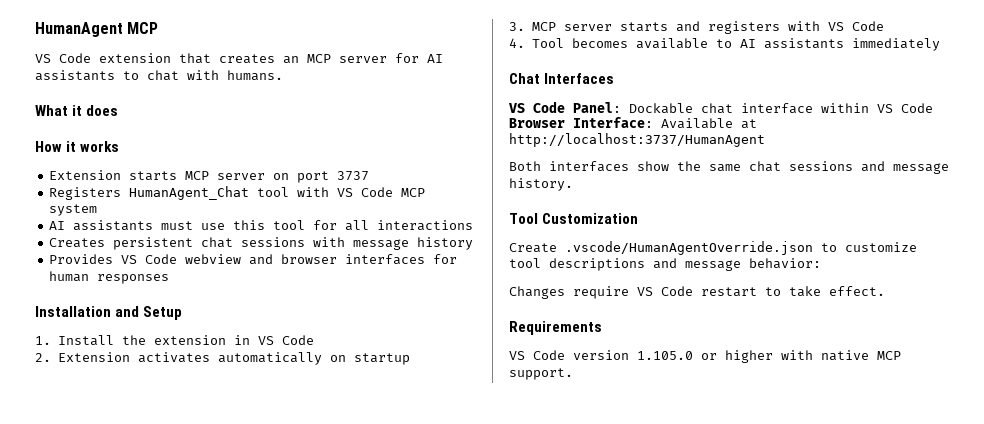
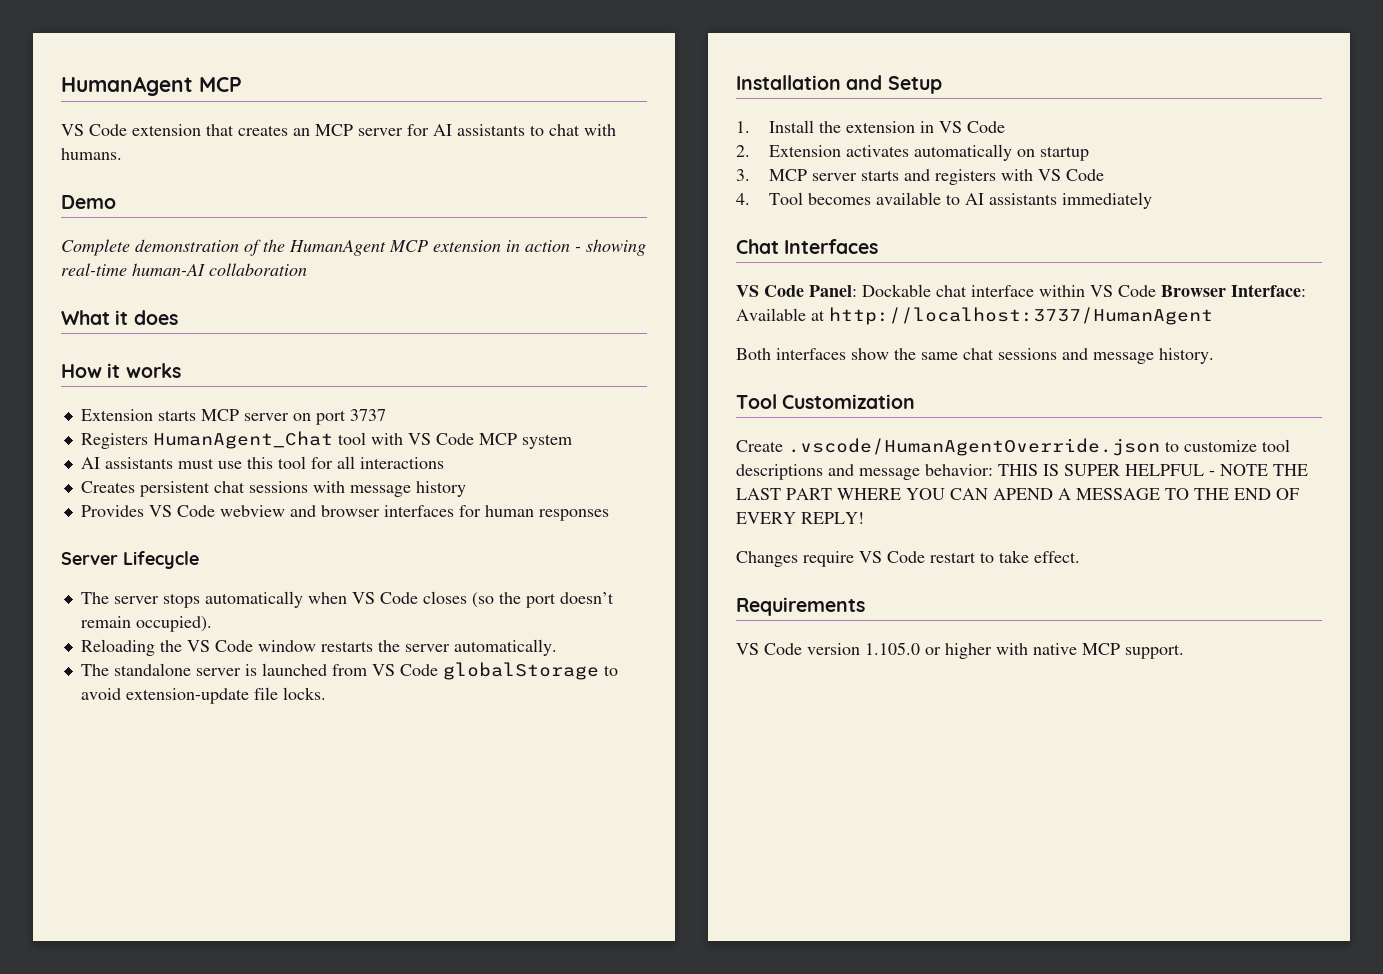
(283, 75) none -> [61,195,116,209] [61,239,646,256] [61,263,307,276] // Demo // Complete demonstration of the HumanAgent MCP extension in action - showing real-time human-AI collaboration
(170, 279) none -> [61,551,199,569] [80,591,614,608] [80,616,212,632] [80,639,557,656] [80,662,618,680] [80,687,326,704] // Server Lifecycle // The server stops automatically when VS Code closes (so the port doesn’t remain occupied). // Reloading the VS Code window restarts the server automatically. // The standalone server is launched from VS Code globalStorage to avoid extension-update file locks.
(821, 263) none -> [998,464,1308,476] [736,488,1299,500] [736,512,864,524] THIS IS SUPER HELPFUL - NOTE THE LAST PART WHERE YOU CAN APEND A MESSAGE TO THE END OF EVERY REPLY!

